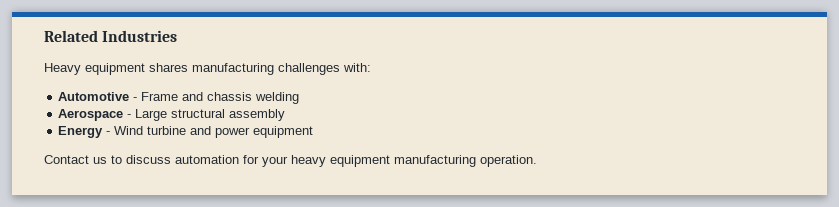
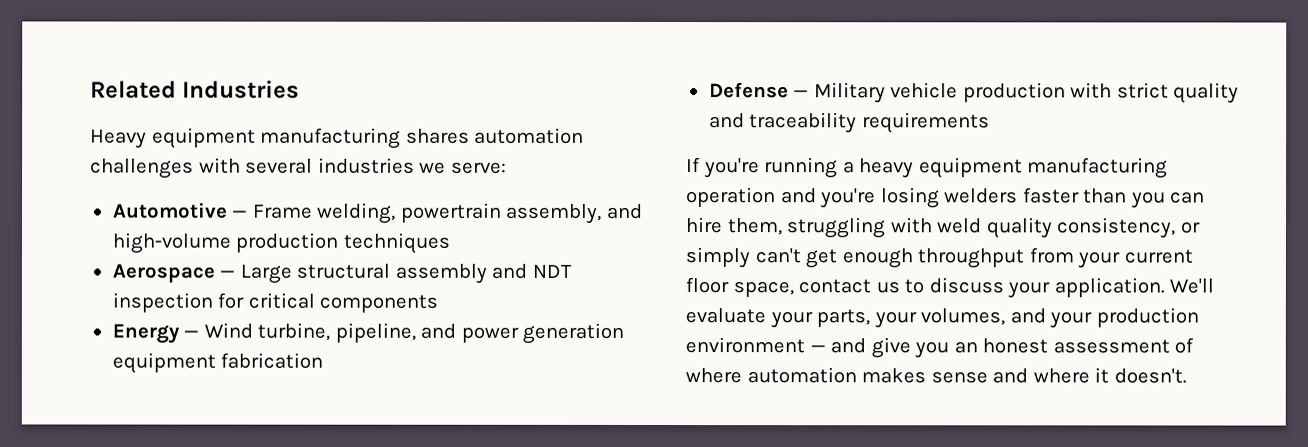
[149,63,371,75] [58,92,300,104] shares manufacturing challenges with: // Automotive - Frame and chassis welding -> [260,127,585,149] [90,157,507,179] [112,202,643,224] [111,232,450,254] manufacturing shares automation challenges with several industries we serve: // Automotive — Frame welding, powertrain assembly, and high-volume production techniques
[127,114,132,118] - -> [219,270,236,278] —
[58,126,187,138] // Energy - Wind turbine -> [491,263,572,279] [111,292,439,313] [111,322,416,344] and NDT inspection for critical components // Energy — Wind turbine, pipeline,
[253,126,314,138] [44,155,537,167] equipment // Contact us to discuss automation for your heavy equipment manufacturing operation. -> [522,322,625,344] [111,352,324,374] [708,82,1240,104] [708,112,990,134] [686,157,1169,179] [686,187,1206,209] [685,217,1201,239] [685,247,1193,269] [685,277,1215,299] [685,307,1199,329] [685,337,1195,359] [685,367,1187,384] generation equipment fabrication // Defense — Military vehicle production with strict quality and traceability requirements // If you're running a heavy equipment manufacturing operation and you're losing welders faster than you can hire them, struggling with weld quality consistency, or simply can't get enough throughput from your current floor space, contact us to discuss your application. We'll evaluate your parts, your volumes, and your production environment — and give you an honest assessment of where automation makes sense and where it doesn't.

